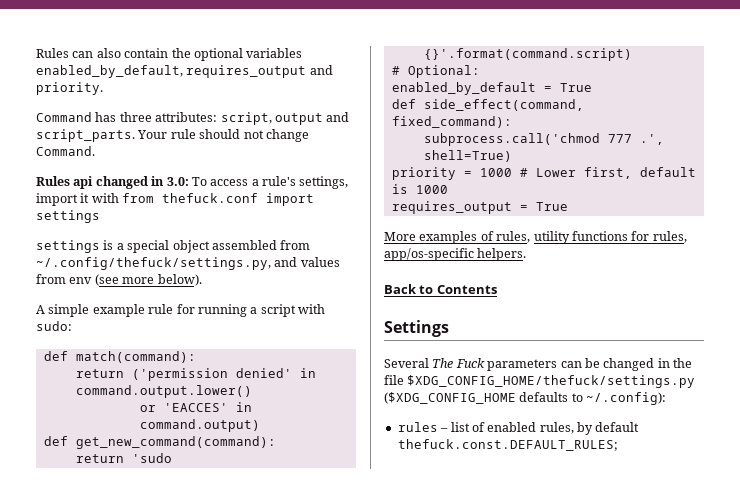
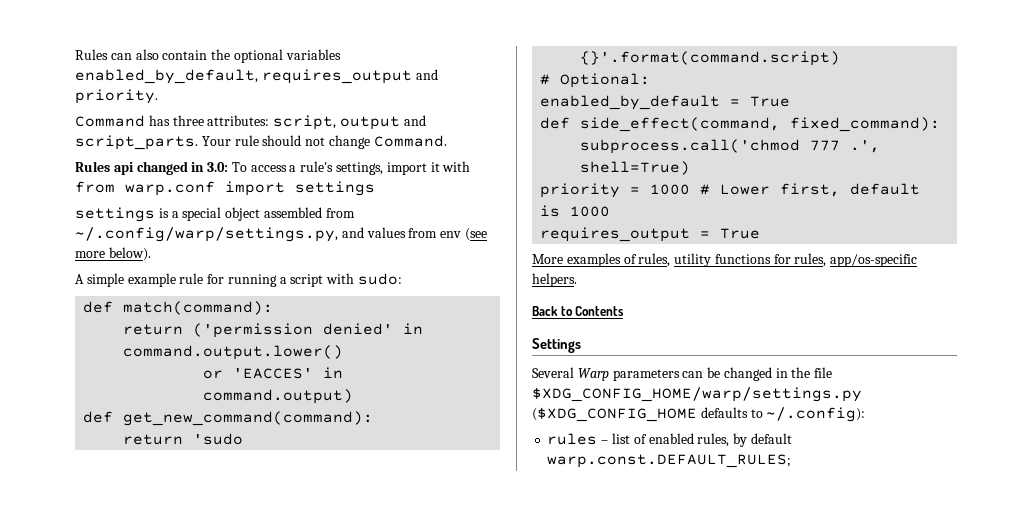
[162,193,259,203] thefuck.conf -> [125,181,215,196] warp.conf
[36,257,271,270] ~/.config/thefuck/settings.py, -> [75,227,338,242] ~/.config/warp/settings.py,
[432,358,485,368] The Fuck -> [577,368,609,381] Warp
[407,375,696,388] $XDG_CONFIG_HOME/thefuck/settings.py -> [532,387,862,402] $XDG_CONFIG_HOME/warp/settings.py
[397,439,618,451] thefuck.const.DEFAULT_RULES; -> [547,454,792,468] warp.const.DEFAULT_RULES;

